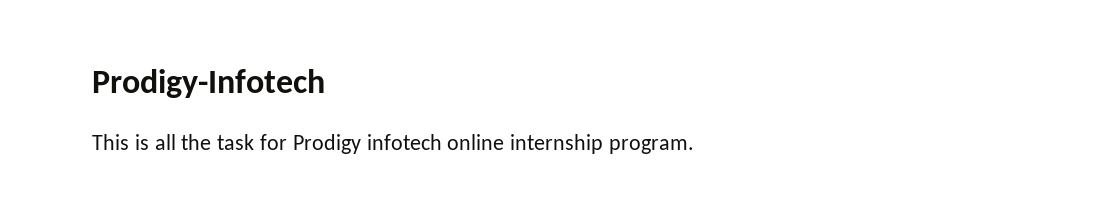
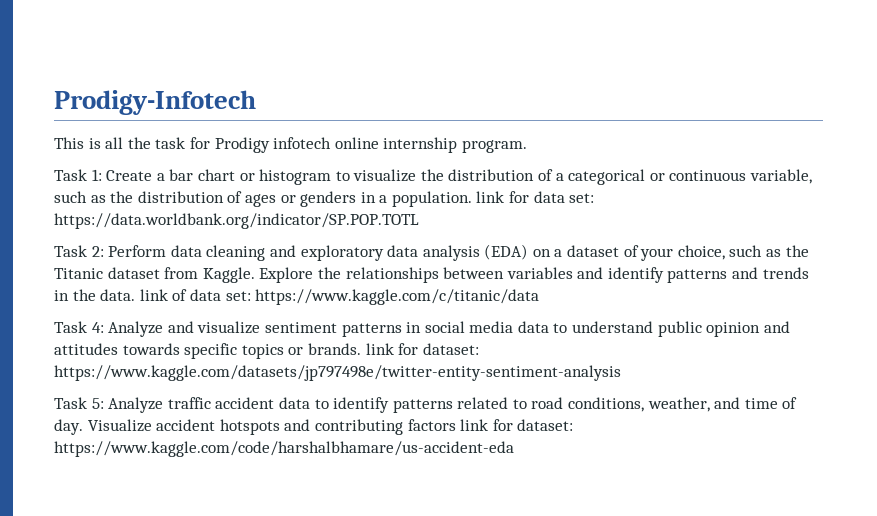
(695, 146) none -> [54,169,813,185] [54,191,595,207] [54,213,419,229] [54,244,809,261] [54,267,809,283] [54,289,540,305] [54,321,790,337] [54,343,479,359] [54,365,621,381] [54,397,798,413] [54,419,574,435] [54,441,514,457] // Task 1: Create a bar chart or histogram to visualize the distribution of a categorical or continuous variable, such as the distribution of ages or genders in a population. link for data set: https://data.worldbank.org/indicator/SP.POP.TOTL // Task 2: Perform data cleaning and exploratory data analysis (EDA) on a dataset of your choice, such as the Titanic dataset from Kaggle. Explore the relationships between variables and identify patterns and trends in the data. link of data set: https://www.kaggle.com/c/titanic/data // Task 4: Analyze and visualize sentiment patterns in social media data to understand public opinion and attitudes towards specific topics or brands. link for dataset: https://www.kaggle.com/datasets/jp797498e/twitter-entity-sentiment-analysis // Task 5: Analyze traffic accident data to identify patterns related to road conditions, weather, and time of day. Visualize accident hotspots and contributing factors link for dataset: https://www.kaggle.com/code/harshalbhamare/us-accident-eda

